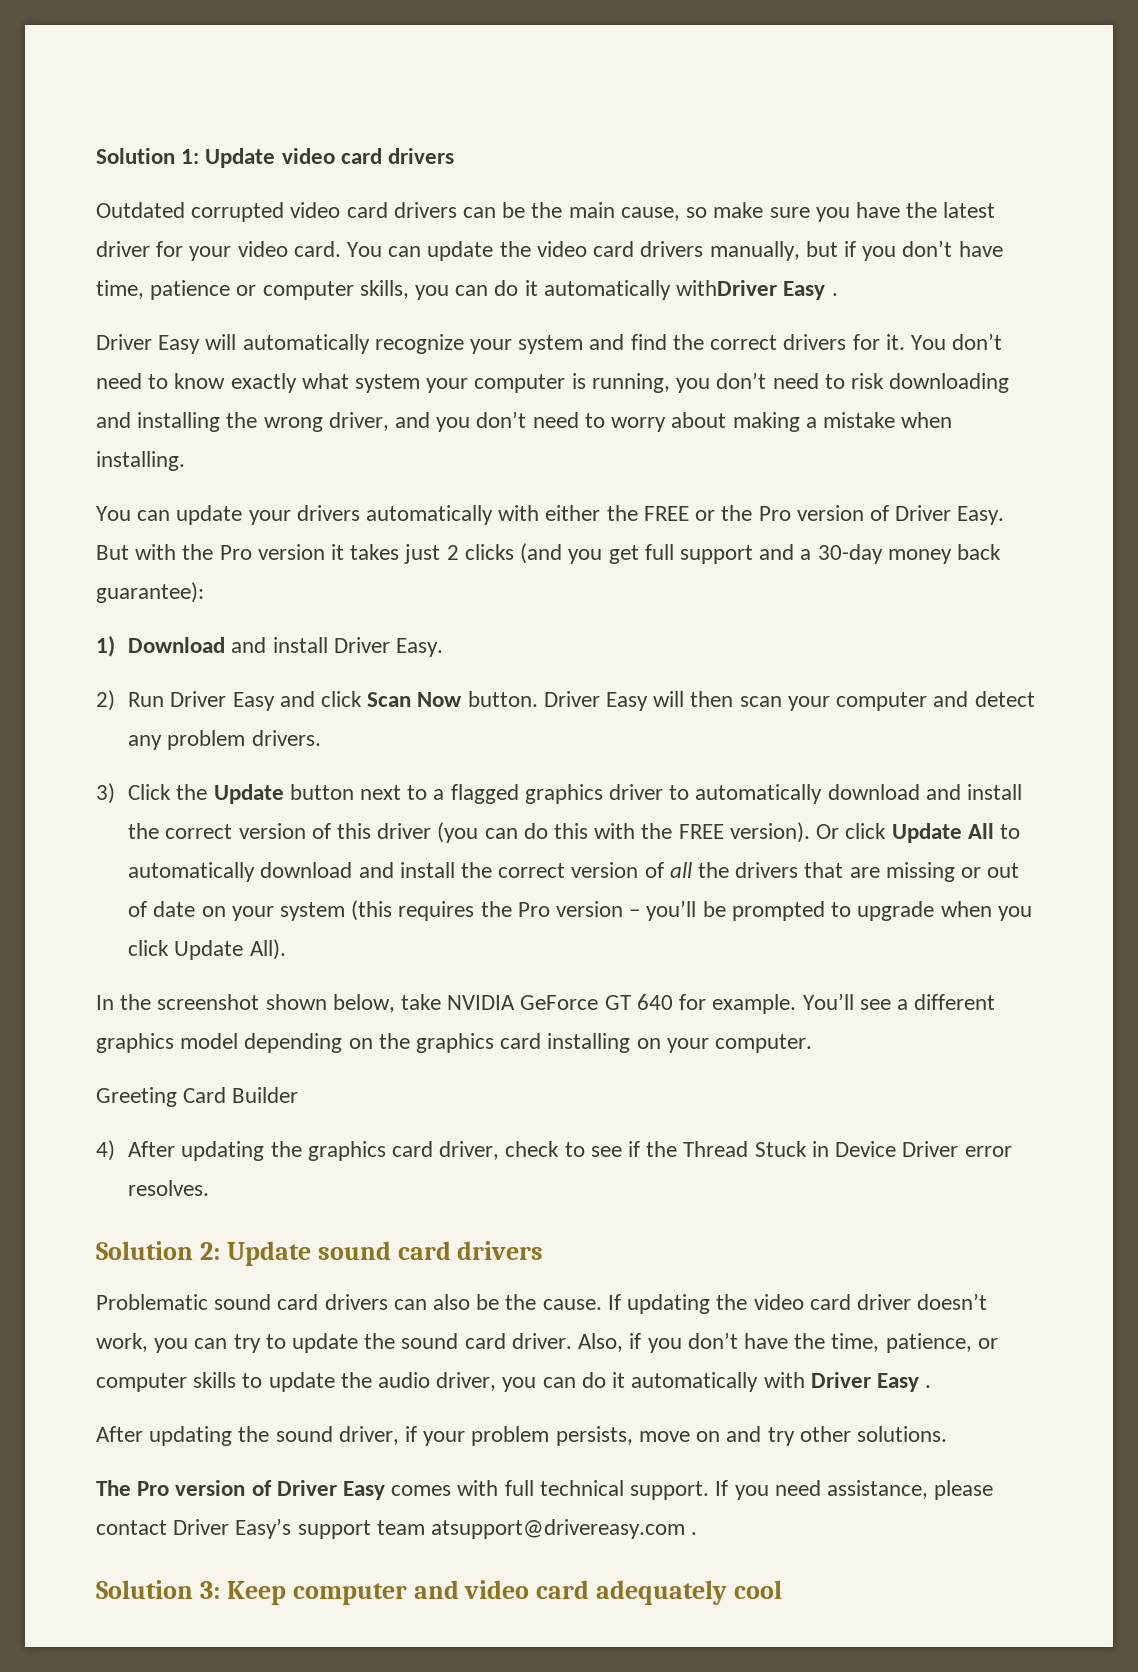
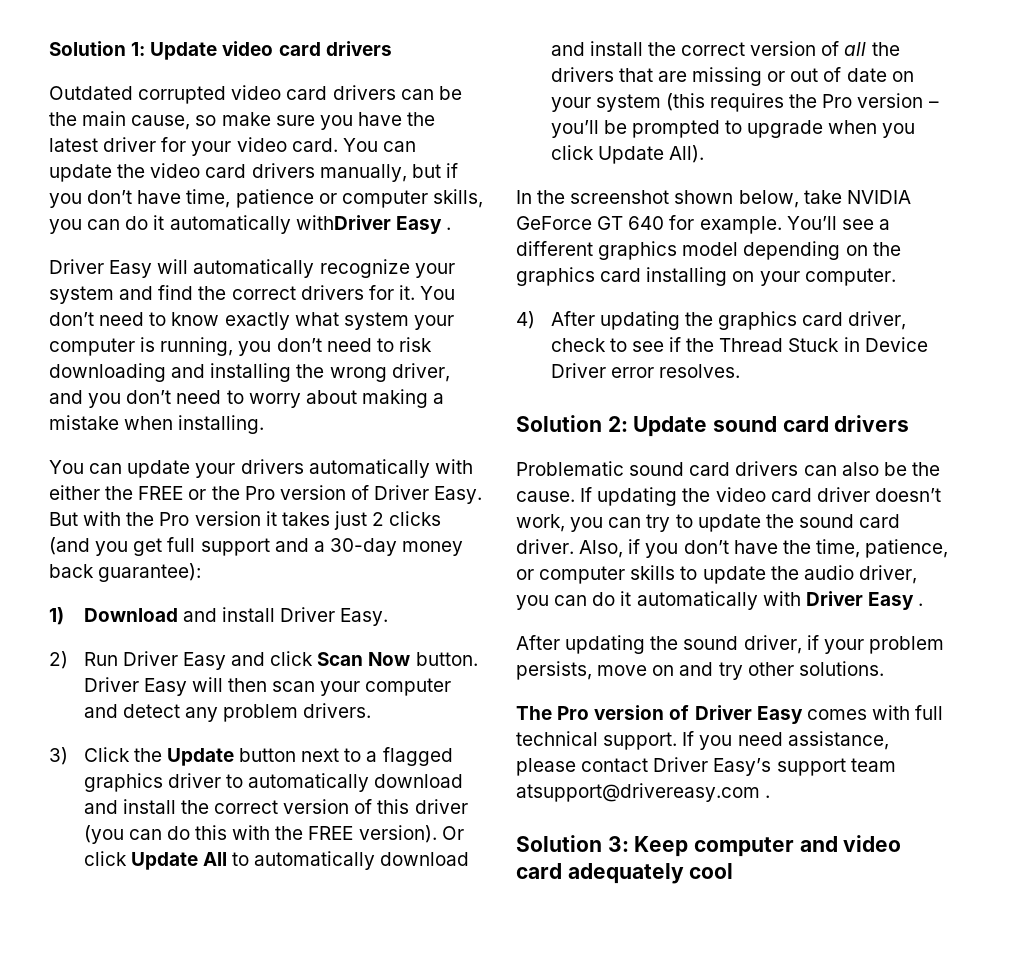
[96,1087,299,1107] // Greeting Card Builder -> (896, 277) none

